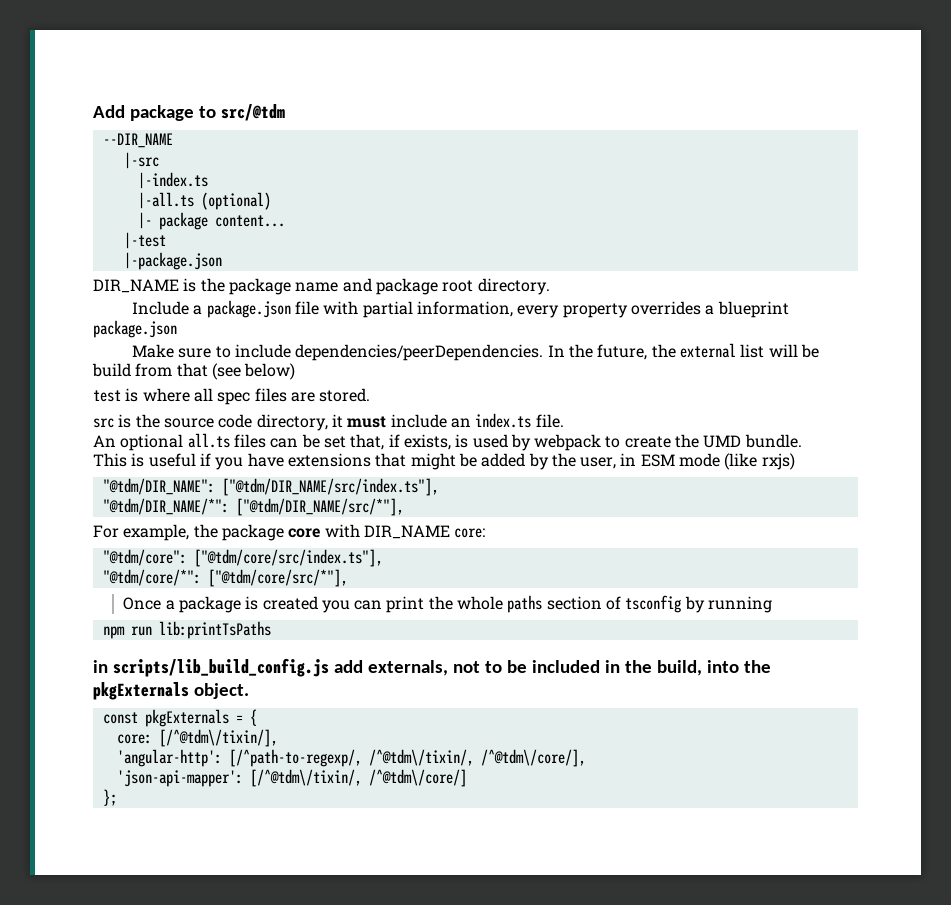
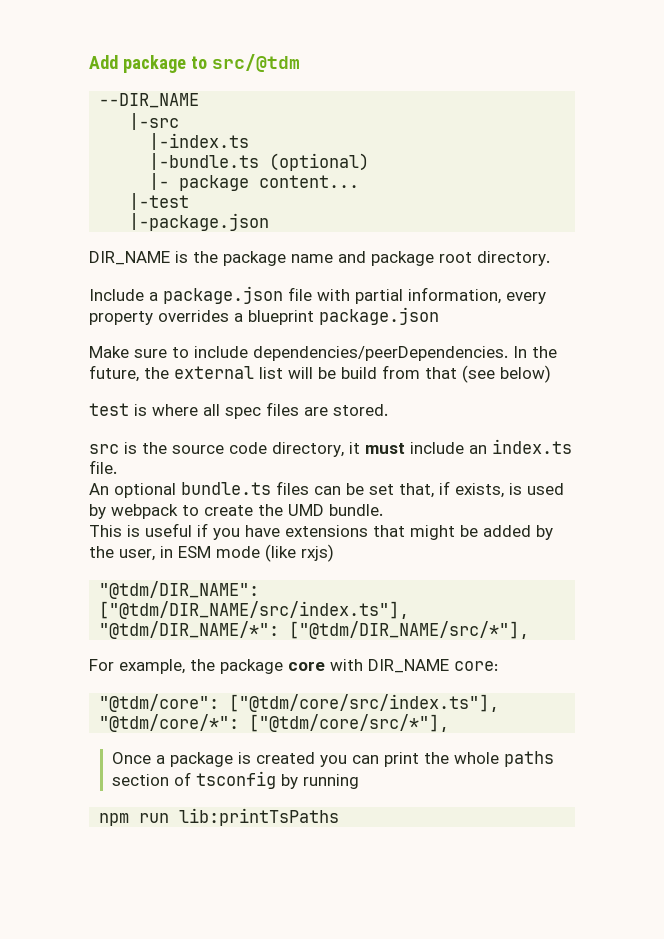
[137,192,194,209] |-all.ts -> [149,153,260,170] |-bundle.ts
[187,433,230,448] all.ts -> [181,482,271,495] bundle.ts
[93,658,771,677] [93,682,249,700] [102,709,257,727] [116,729,278,747] [116,749,586,767] [116,769,467,787] [102,789,117,806] // in scripts/lib_build_config.js add externals, not to be included in the build, into the pkgExternals object. // const pkgExternals = { // core: [/^@tdm\/tixin/], // 'angular-http': [/^path-to-regexp/, /^@tdm\/tixin/, /^@tdm\/core/], // 'json-api-mapper': [/^@tdm\/tixin/, /^@tdm\/core/] // }; -> (340, 817) none

